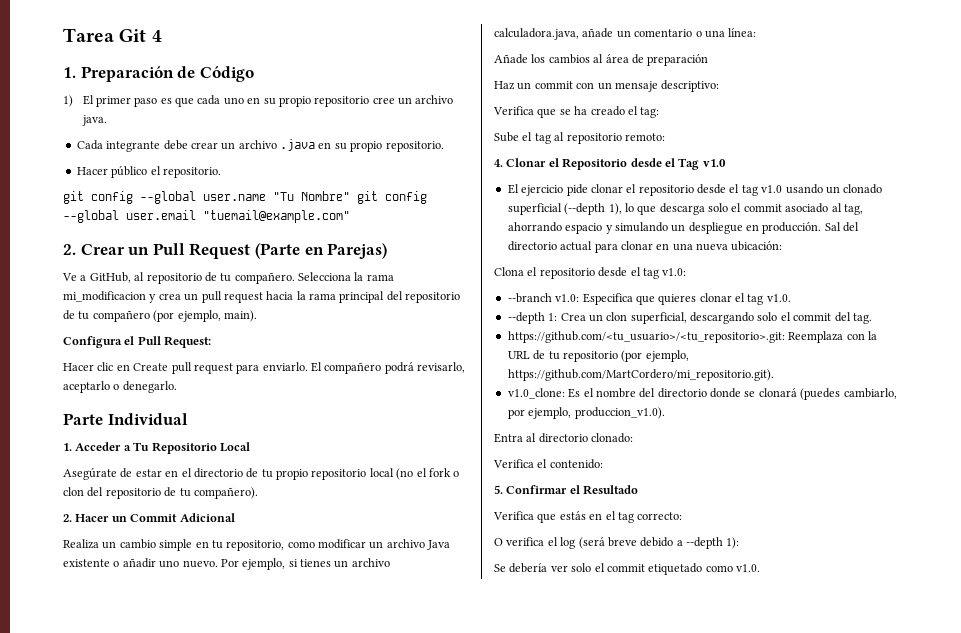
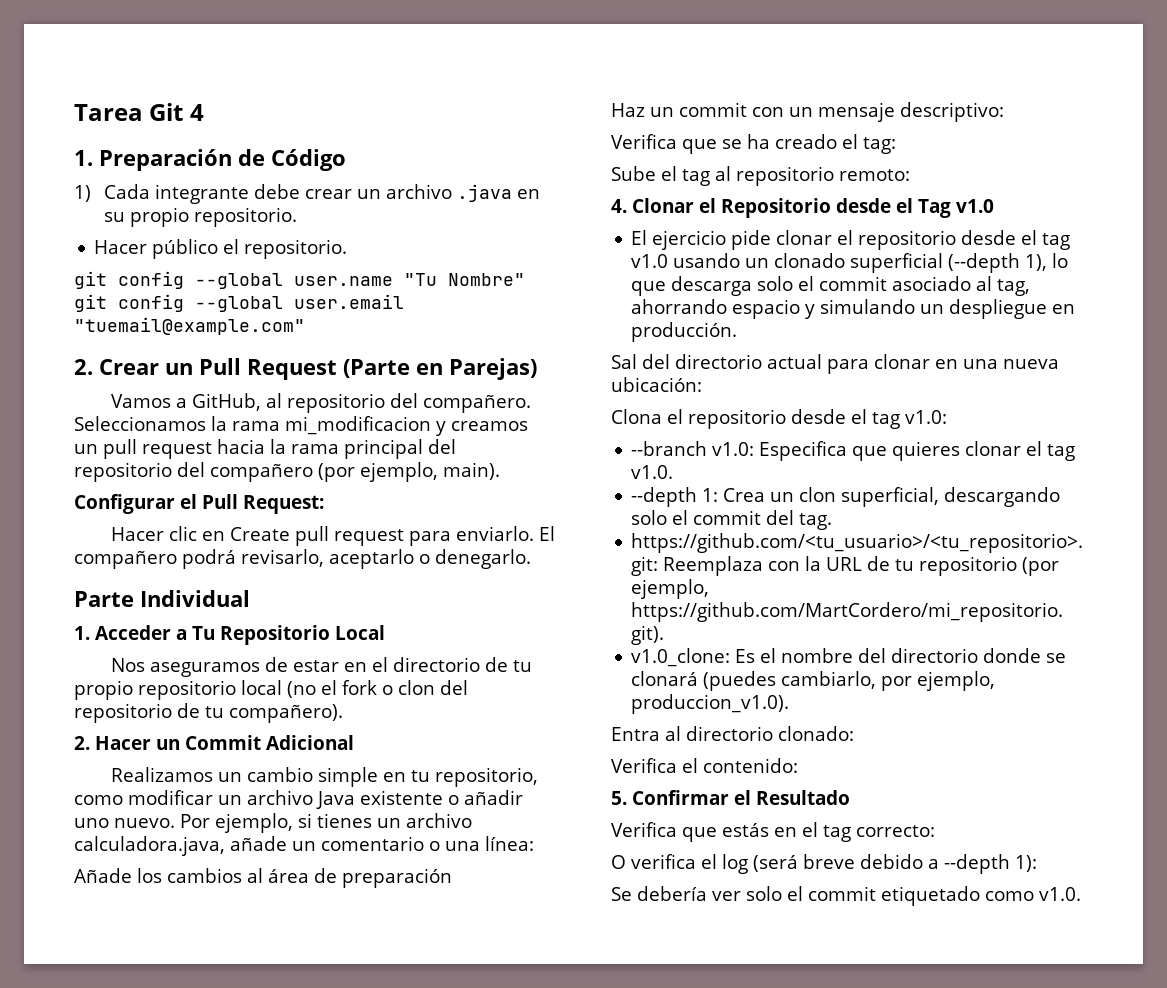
[82,95,454,107] [81,115,107,126] El primer paso es que cada uno en su propio repositorio cree un archivo java. // -> (91, 193) none
[62,273,77,281] Ve -> [111,394,172,408] Vamos
[204,272,351,284] de tu compañero. Selecciona -> [390,393,532,413] [74,416,206,431] del compañero. Seleccionamos
[158,293,181,300] crea -> [451,421,528,431] creamos
[63,310,90,320] de tu -> [177,462,205,477] del
[63,336,122,348] Configura -> [74,494,175,514] Configurar
[63,467,117,480] Asegúrate -> [111,658,261,677] Nos aseguramos
[63,539,99,549] Realiza -> [111,767,214,782] Realizamos
(822, 228) none -> (738, 332) //

